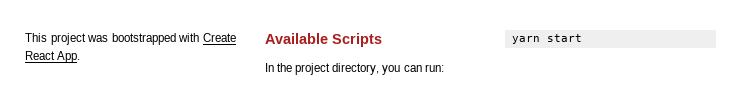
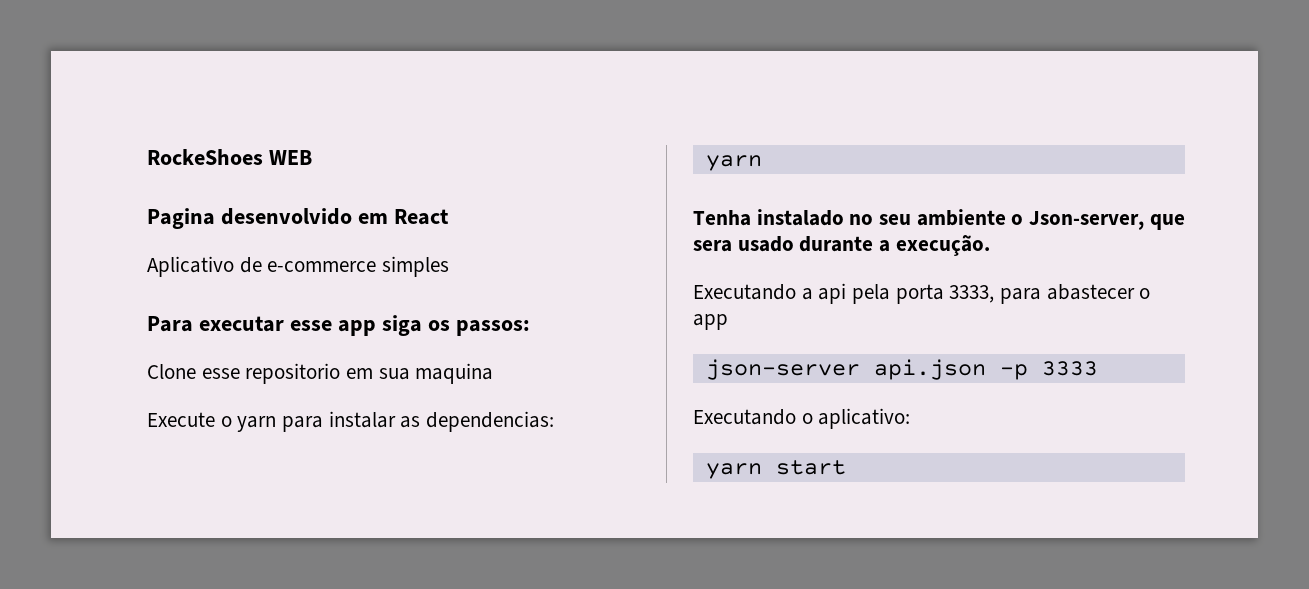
[25,33,236,45] [25,51,81,63] [265,33,382,47] [265,63,444,75] This project was bootstrapped with Create React App. // Available Scripts // In the project directory, you can run: -> [147,149,312,165] [147,208,449,229] [147,256,450,277] [147,315,530,336] [147,363,494,384] [147,411,555,432] [705,155,762,171] [693,209,1185,230] [693,235,990,256] [693,283,1151,304] [693,314,728,330] [705,359,1098,380] [693,408,911,429] RockeShoes WEB // Pagina desenvolvido em React // Aplicativo de e-commerce simples // Para executar esse app siga os passos: // Clone esse repositorio em sua maquina // Execute o yarn para instalar as dependencias: // yarn // Tenha instalado no seu ambiente o Json-server, que sera usado durante a execução. // Executando a api pela porta 3333, para abastecer o app // json-server api.json -p 3333 // Executando o aplicativo:

